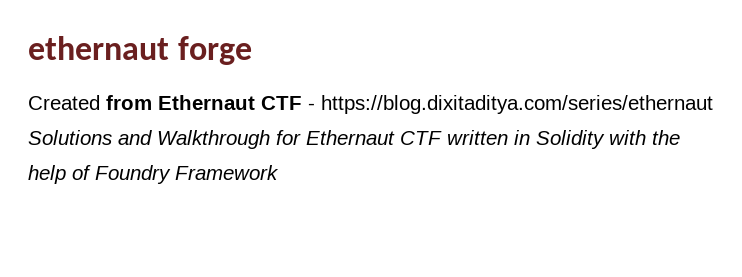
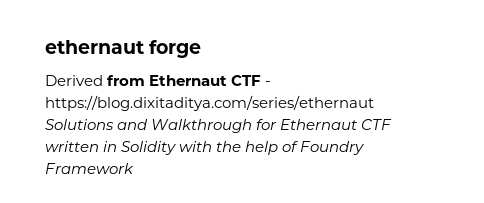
[28,95,100,110] Created -> [45,75,103,86] Derived

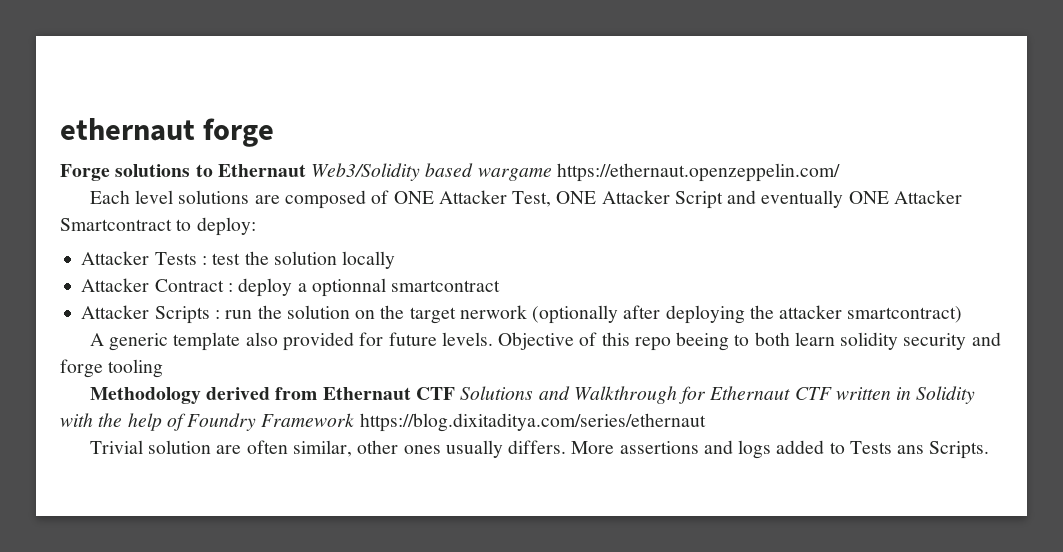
[45,75,103,86] Derived -> [60,163,840,182] [89,190,962,209] [60,217,256,236] [81,251,396,269] [81,278,501,297] [81,305,963,324] [89,332,1001,351] [60,359,164,378] [89,387,271,404] Forge solutions to Ethernaut Web3/Solidity based wargame https://ethernaut.openzeppelin.com/ // Each level solutions are composed of ONE Attacker Test, ONE Attacker Script and eventually ONE Attacker Smartcontract to deploy: // Attacker Tests : test the solution locally // Attacker Contract : deploy a optionnal smartcontract // Attacker Scripts : run the solution on the target nerwork (optionally after deploying the attacker smartcontract) // A generic template also provided for future levels. Objective of this repo beeing to both learn solidity security and forge tooling // Methodology derived
[265,81,272,86] [45,95,374,111] - https://blog.dixitaditya.com/series/ethernaut -> (456, 393) none
(134, 168) none -> [359,413,706,432] [89,440,990,459] https://blog.dixitaditya.com/series/ethernaut // Trivial solution are often similar, other ones usually differs. More assertions and logs added to Tests ans Scripts.

